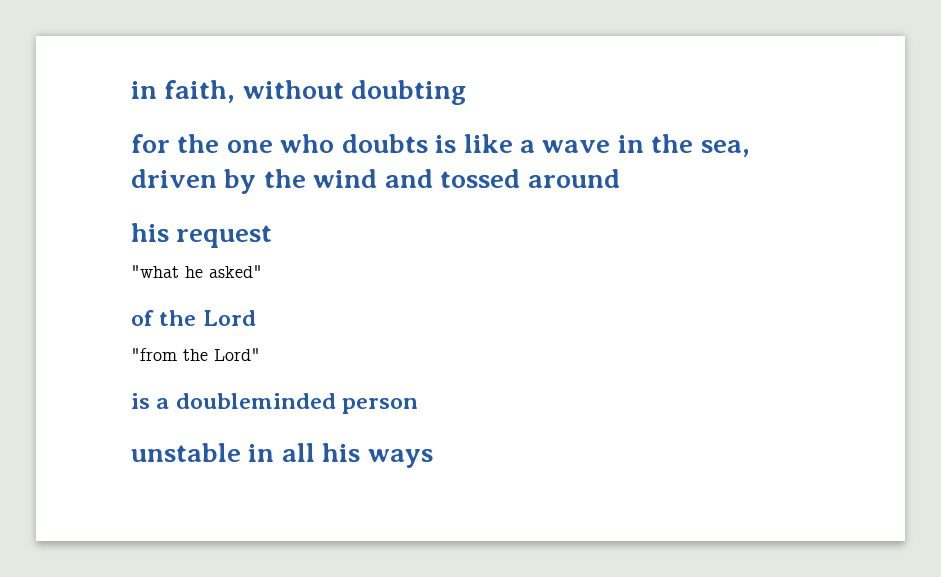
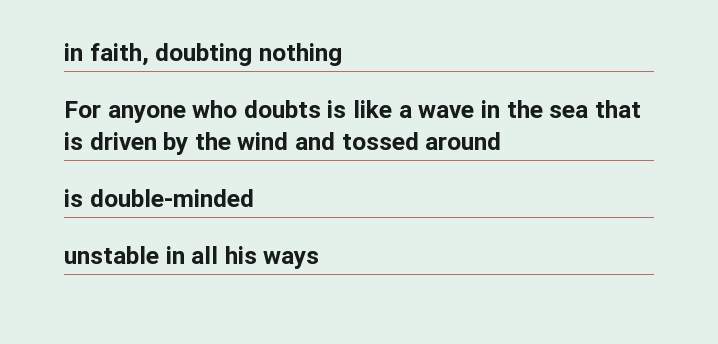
[242,80,344,99] without -> (149, 54) none
[131,134,273,153] // for the one -> [258,43,342,66] [64,101,186,123] nothing // For anyone
[700,140,750,157] sea, -> [549,100,641,118] [64,132,83,150] sea that is
[131,223,273,248] [131,265,262,278] [131,310,256,326] [131,348,260,361] [131,393,419,414] his request // "what he asked" // of the Lord // "from the Lord" // is a doubleminded person -> [64,189,254,207] is double-minded

